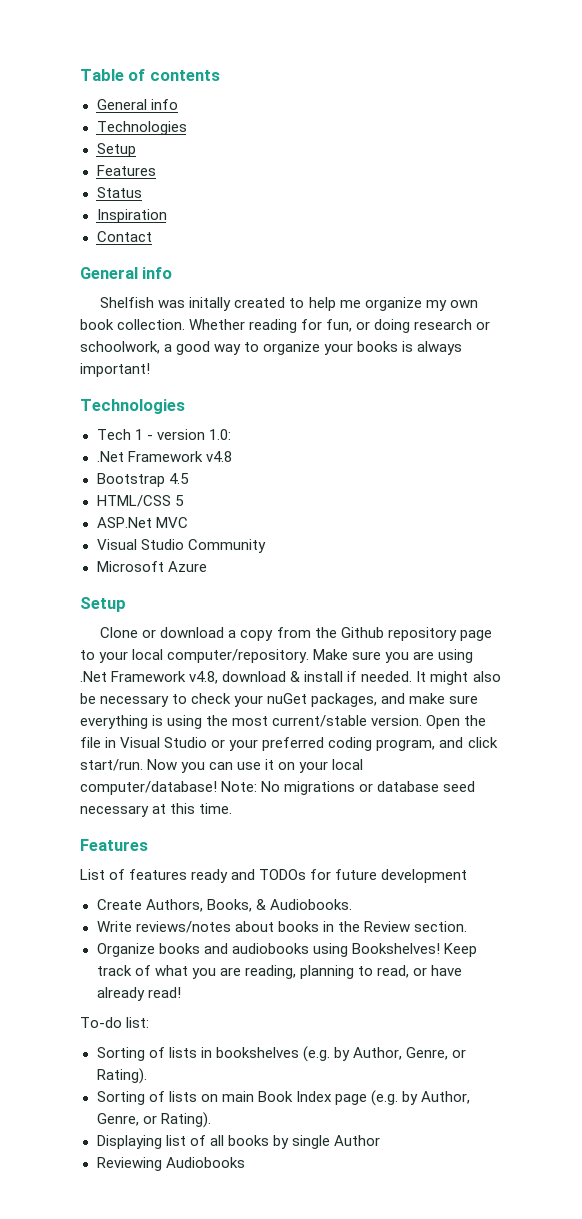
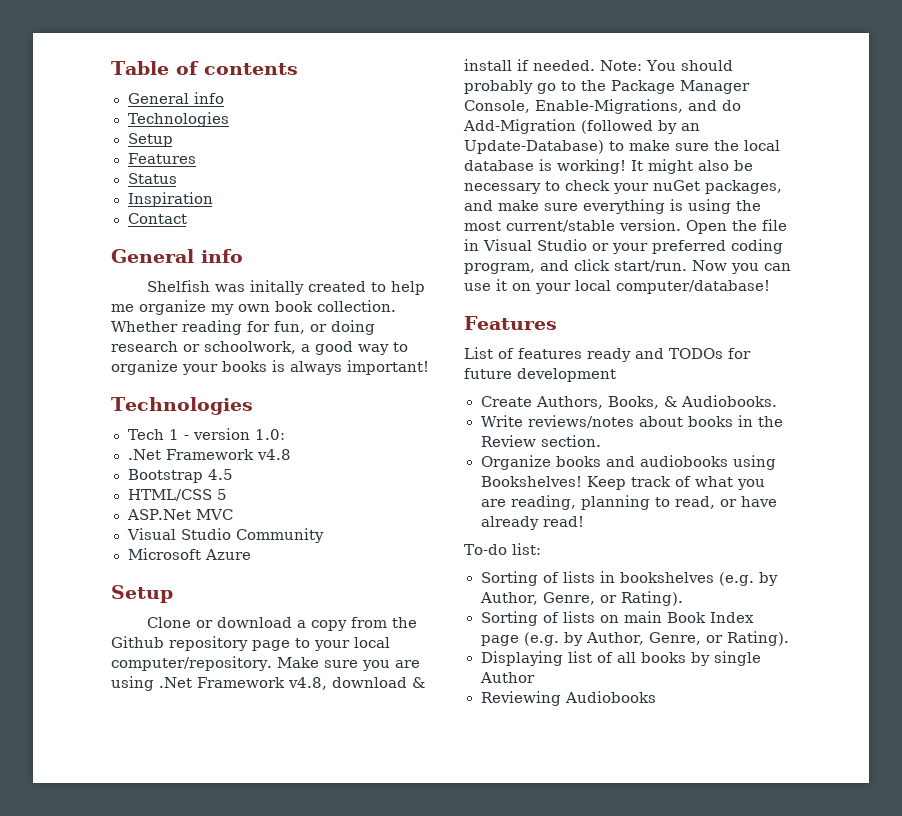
(413, 676) none -> [600,60,733,71] [464,80,750,94] [464,99,741,114] [463,119,700,134] [464,140,780,154] [464,159,626,174] Note: You should probably go to the Package Manager Console, Enable-Migrations, and do Add-Migration (followed by an Update-Database) to make sure the local database is working!
[221,781,476,795] [80,803,233,817] Note: No migrations or database seed necessary at this time. -> (770, 287) none

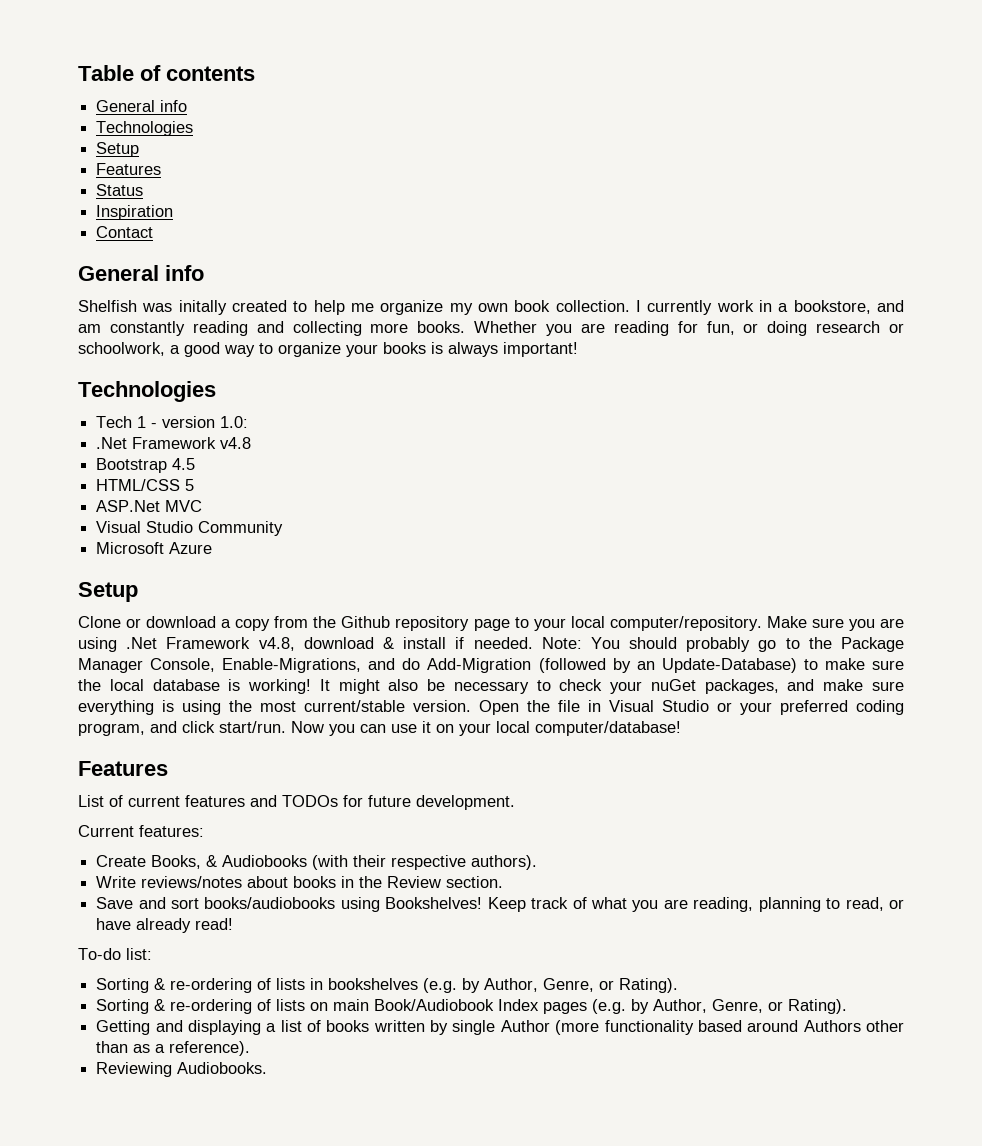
[111,321,178,332] Whether -> [635,300,905,315] [78,321,605,336] I currently work in a bookstore, and am constantly reading and collecting more books. Whether you are
[518,348,631,362] features ready -> [128,795,245,807] current features
[517,368,616,382] development -> [416,795,515,810] [78,825,204,837] development. // Current features:
[535,396,603,409] Authors, -> (147, 861) none
[680,395,777,407] Audiobooks. -> [222,855,538,870] Audiobooks (with their respective authors).
[480,455,728,470] Organize books and audiobooks -> [96,897,336,909] Save and sort books/audiobooks
(538, 578) none -> [154,978,253,993] & re-ordering
(538, 618) none -> [154,999,253,1014] & re-ordering
[666,612,754,623] [480,631,790,646] [480,651,761,666] [479,672,535,683] Book Index page (e.g. by Author, Genre, or Rating). // Displaying list of all books by single Author -> [374,999,848,1014] [96,1020,905,1035] [96,1041,251,1056] Book/Audiobook Index pages (e.g. by Author, Genre, or Rating). // Getting and displaying a list of books written by single Author (more functionality based around Authors other than as a reference).
[564,691,656,703] Audiobooks -> [177,1062,268,1074] Audiobooks.

